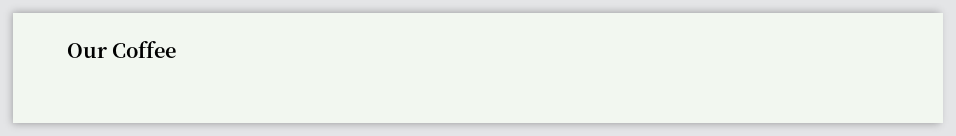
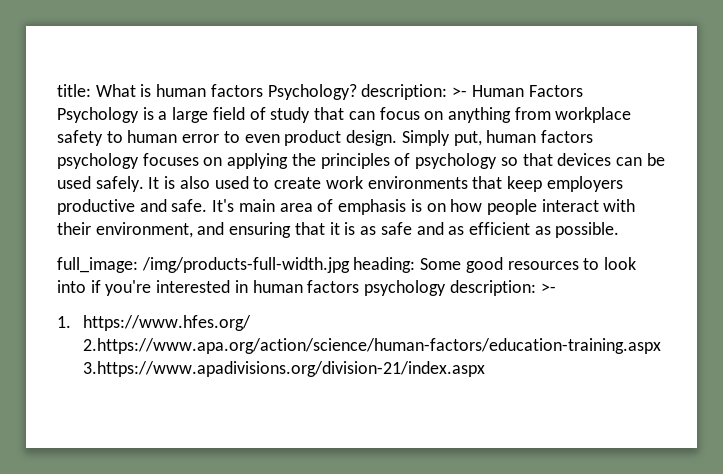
[67,41,177,58] Our Coffee -> [57,84,583,100] [57,107,632,123] [57,130,593,146] [57,153,665,169] [57,176,623,192] [57,199,636,215] [57,222,620,238] [57,257,637,273] [57,280,556,296] [57,315,252,331] [83,338,662,354] [83,361,486,377] title: What is human factors Psychology? description: >- Human Factors Psychology is a large field of study that can focus on anything from workplace safety to human error to even product design. Simply put, human factors psychology focuses on applying the principles of psychology so that devices can be used safely. It is also used to create work environments that keep employers productive and safe. It's main area of emphasis is on how people interact with their environment, and ensuring that it is as safe and as efficient as possible. // full_image: /img/products-full-width.jpg heading: Some good resources to look into if you're interested in human factors psychology description: >- // 1. https://www.hfes.org/ 2.https://www.apa.org/action/science/human-factors/education-training.aspx 3.https://www.apadivisions.org/division-21/index.aspx

